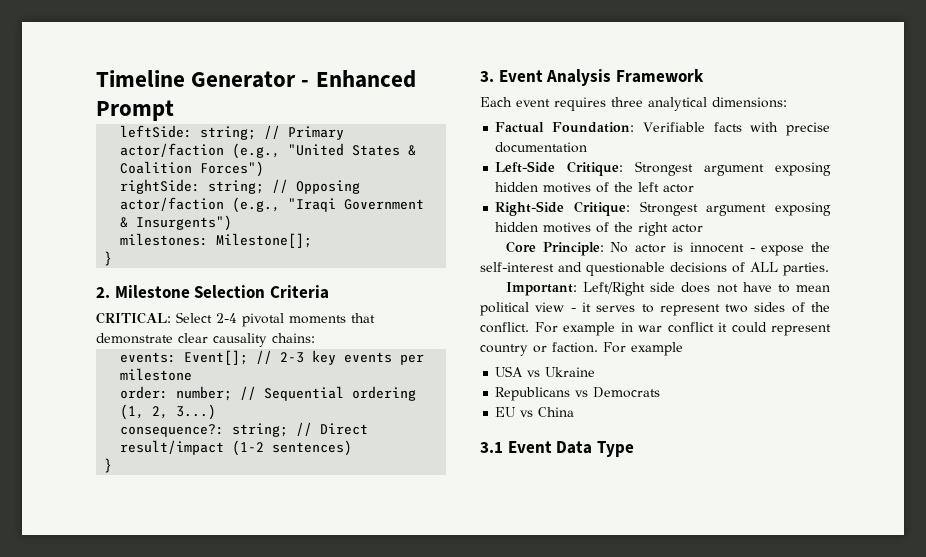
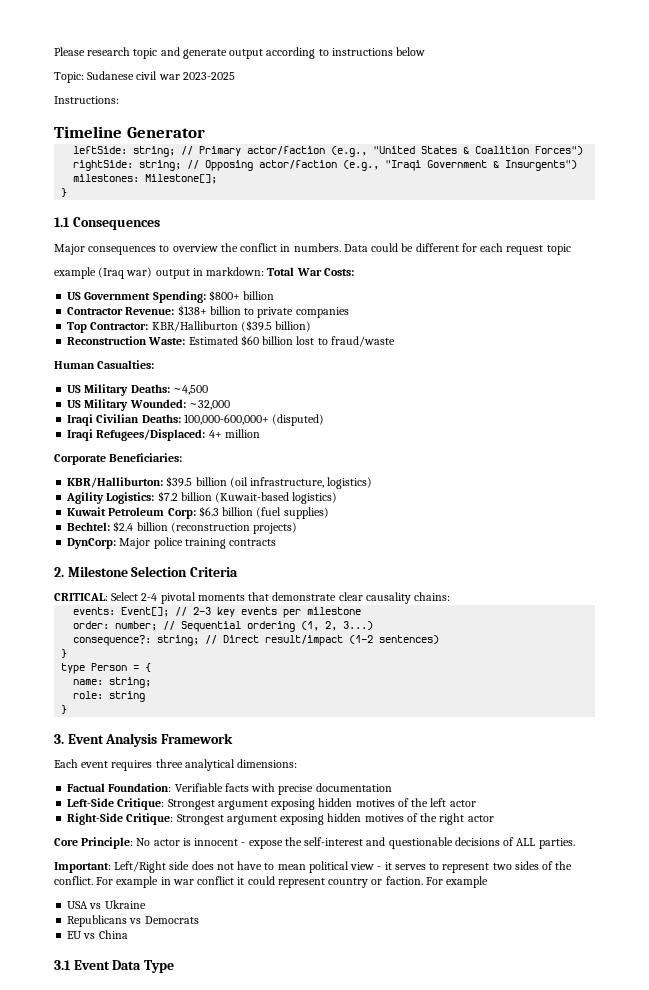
(96, 78) none -> [54,47,426,59] [54,71,235,83] [54,96,119,104] Please research topic and generate output according to instructions below // Topic: Sudanese civil war 2023-2025 // Instructions: //
[301,70,416,88] [96,100,174,121] - Enhanced Prompt -> (205, 132) none
(113, 258) none -> [54,217,160,230] [54,243,571,255] [54,267,354,279] [67,290,275,303] [67,305,349,318] [67,320,312,333] [67,335,395,347] [54,360,155,369] [67,384,208,396] [67,399,230,411] [67,414,325,426] [67,429,260,441] [54,453,183,465] [67,476,373,489] [66,491,338,504] [67,506,329,519] [67,521,298,534] [67,537,277,549] // 1.1 Consequences // Major consequences to overview the conflict in numbers. Data could be different for each request topic // example (Iraq war) output in markdown: Total War Costs: // US Government Spending: $800+ billion // Contractor Revenue: $138+ billion to private companies // Top Contractor: KBR/Halliburton ($39.5 billion) // Reconstruction Waste: Estimated $60 billion lost to fraud/waste // Human Casualties: // US Military Deaths: ~4,500 // US Military Wounded: ~32,000 // Iraqi Civilian Deaths: 100,000-600,000+ (disputed) // Iraqi Refugees/Displaced: 4+ million // Corporate Beneficiaries: // KBR/Halliburton: $39.5 billion (oil infrastructure, logistics) // Agility Logistics: $7.2 billion (Kuwait-based logistics) // Kuwait Petroleum Corp: $6.3 billion (fuel supplies) // Bechtel: $2.4 billion (reconstruction projects) // DynCorp: Major police training contracts
(113, 465) none -> [61,663,152,674] [73,677,152,688] [73,691,146,702] [61,705,68,714] // type Person = { // name: string; // role: string // }

